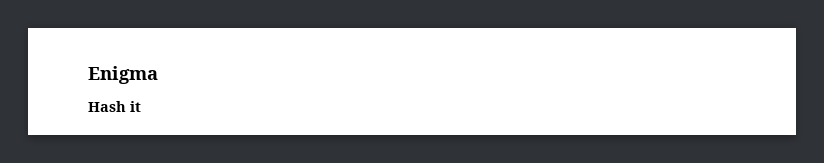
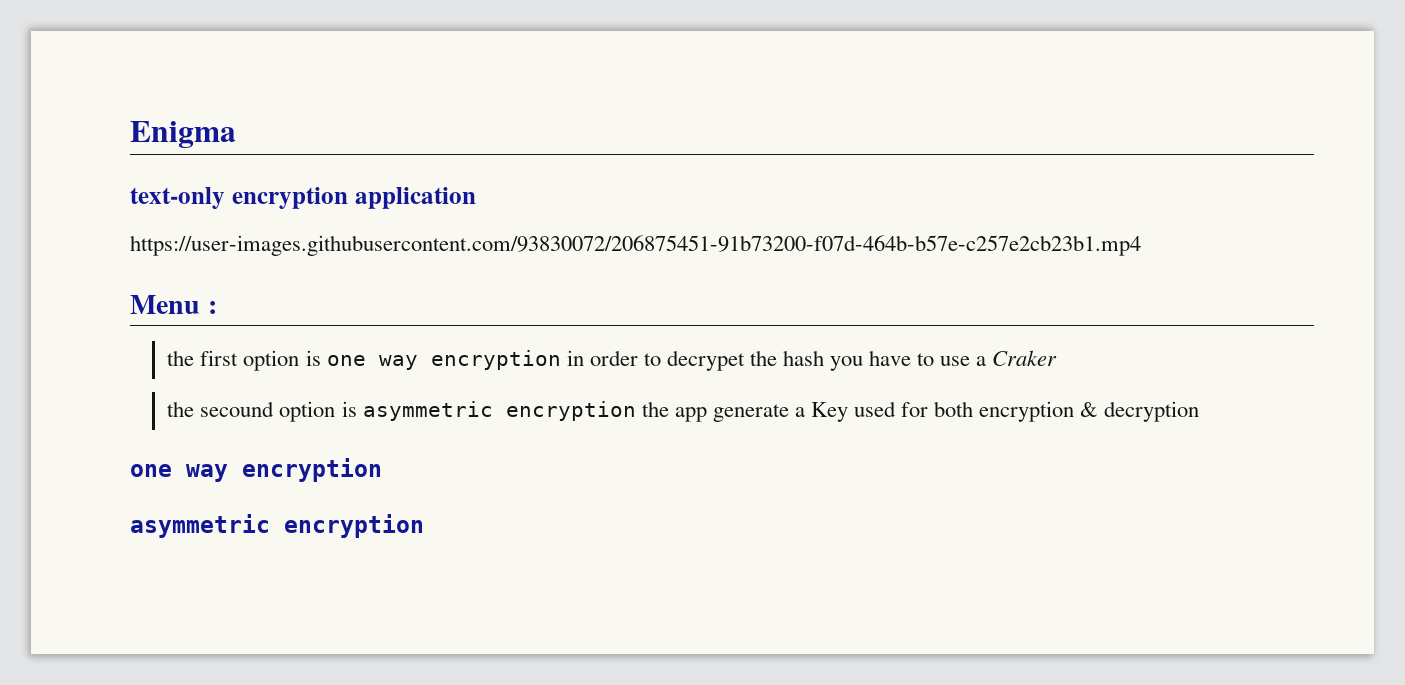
[88,101,141,112] Hash it -> [130,187,476,209] [130,235,1141,256] [130,295,217,314] [167,350,1058,371] [167,401,1200,422] [130,458,382,482] [130,514,424,538] text-only encryption application // https://user-images.githubusercontent.com/93830072/206875451-91b73200-f07d-464b-b57e-c257e2cb23b1.mp4 // Menu : // the first option is one way encryption in order to decrypet the hash you have to use a Craker // the secound option is asymmetric encryption the app generate a Key used for both encryption & decryption // one way encryption // asymmetric encryption

